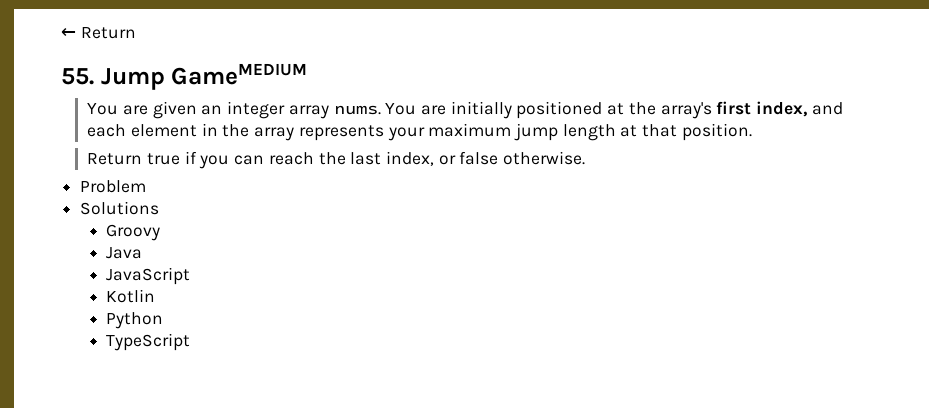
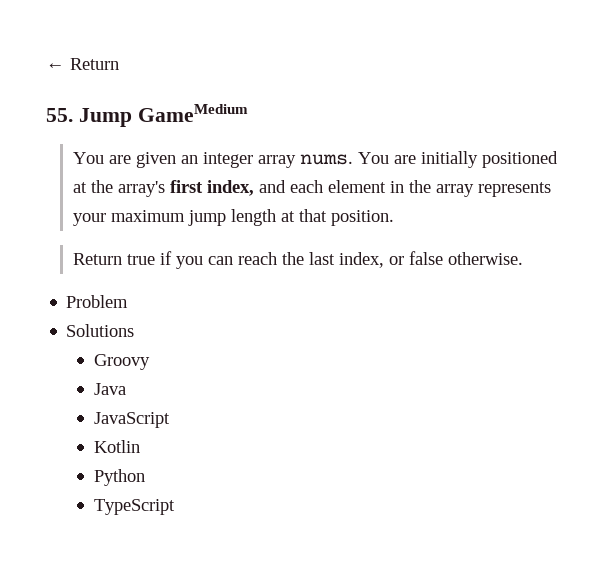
[171,63,308,85] GameMEDIUM -> [137,104,248,122] GameMedium

